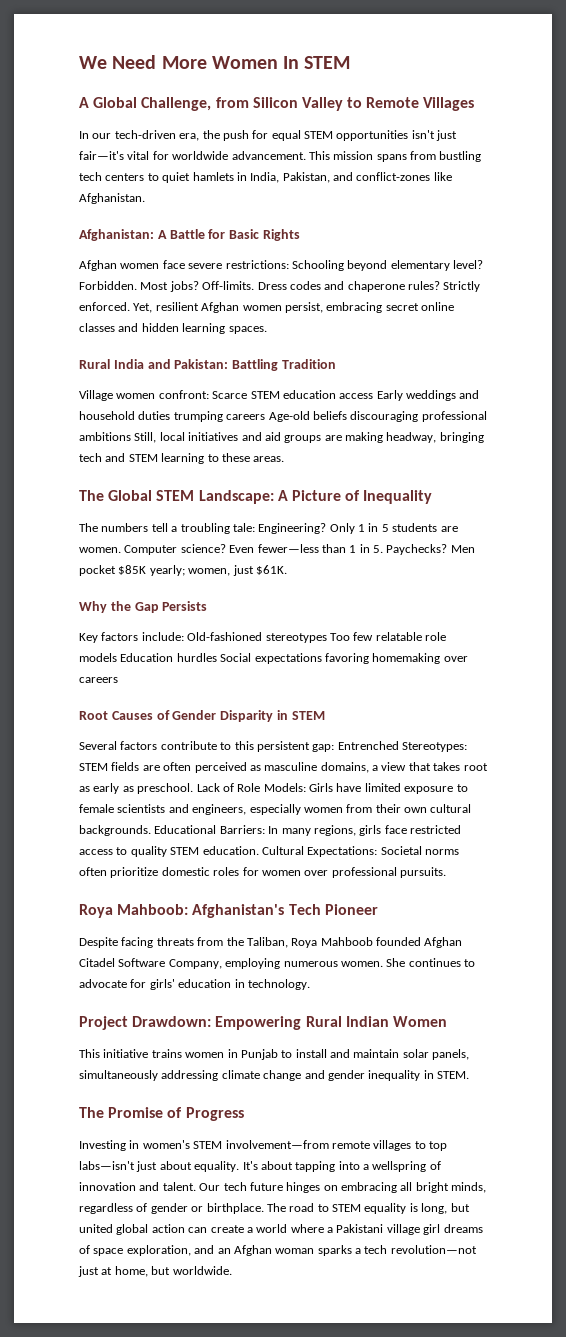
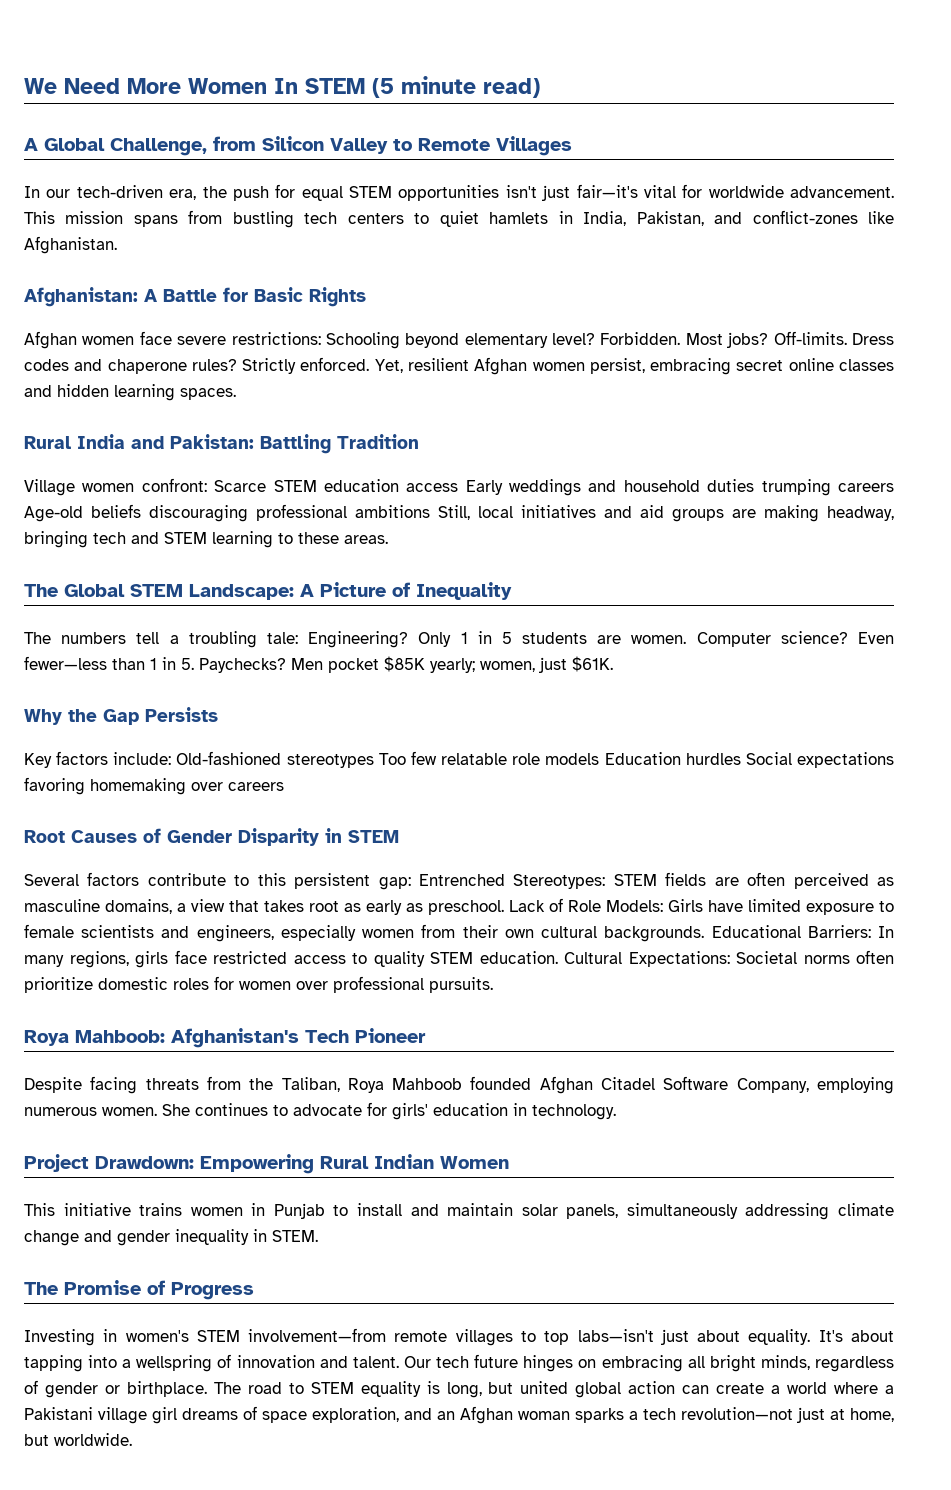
(351, 62) none -> [372,76,540,98] (5 minute read)

